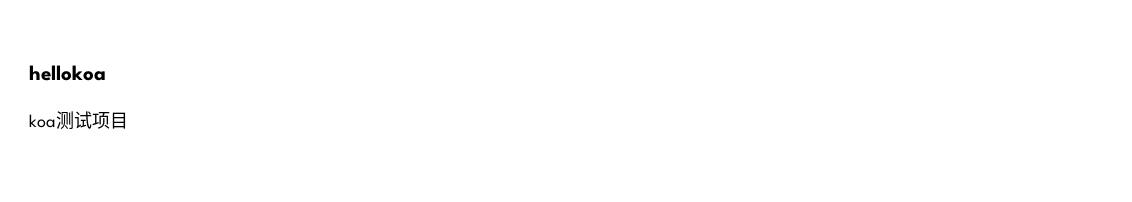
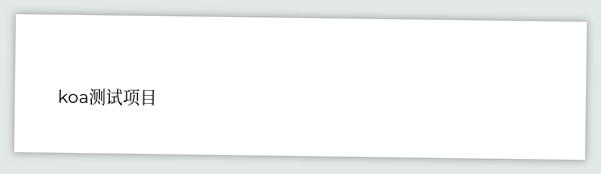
[29,65,106,81] hellokoa // -> (57, 96) none

